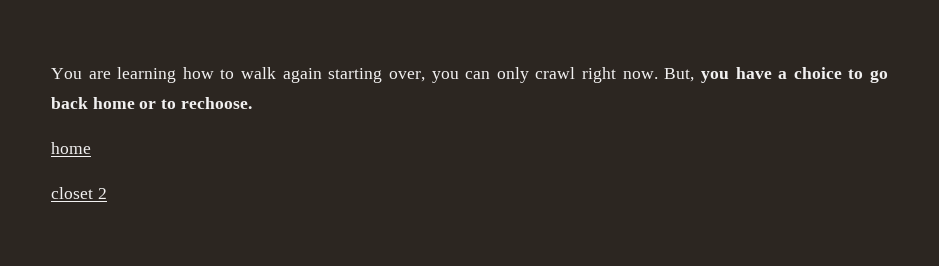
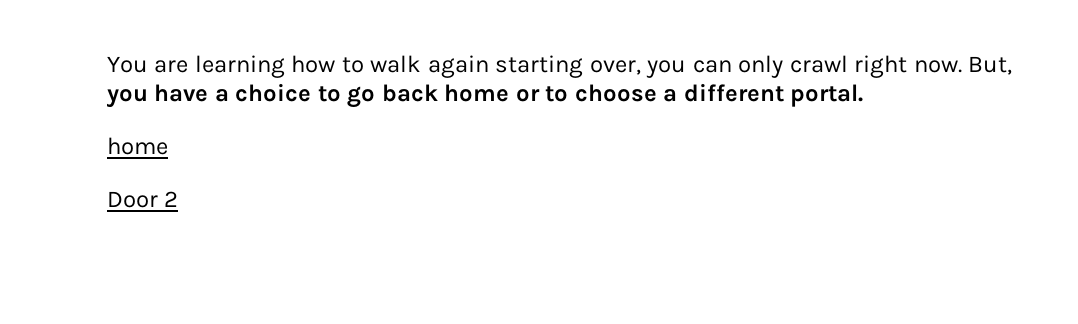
[180,97,252,109] rechoose. -> [574,83,864,107] choose a different portal.
[51,187,93,199] closet -> [107,191,158,208] Door

